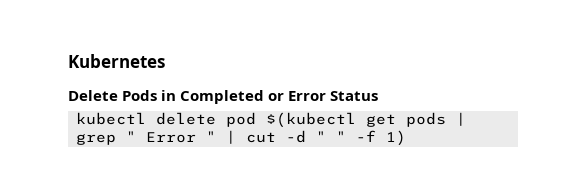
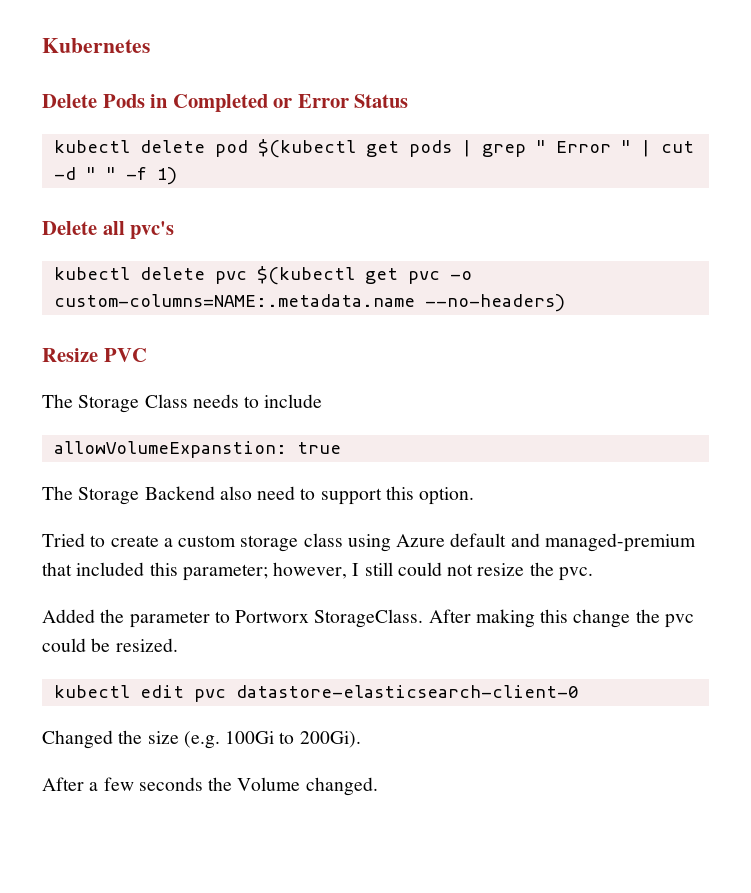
(407, 138) none -> [42,221,175,239] [53,266,472,285] [53,294,565,312] [42,348,147,362] [42,394,323,413] [53,441,341,458] [42,486,475,505] [42,533,696,552] [42,562,593,581] [42,609,694,628] [42,638,178,652] [53,685,578,702] [42,730,361,749] [42,777,378,796] // Delete all pvc's // kubectl delete pvc $(kubectl get pvc -o custom-columns=NAME:.metadata.name --no-headers) // Resize PVC // The Storage Class needs to include // allowVolumeExpanstion: true // The Storage Backend also need to support this option. // Tried to create a custom storage class using Azure default and managed-premium that included this parameter; however, I still could not resize the pvc. // Added the parameter to Portworx StorageClass. After making this change the pvc could be resized. // kubectl edit pvc datastore-elasticsearch-client-0 // Changed the size (e.g. 100Gi to 200Gi). // After a few seconds the Volume changed.

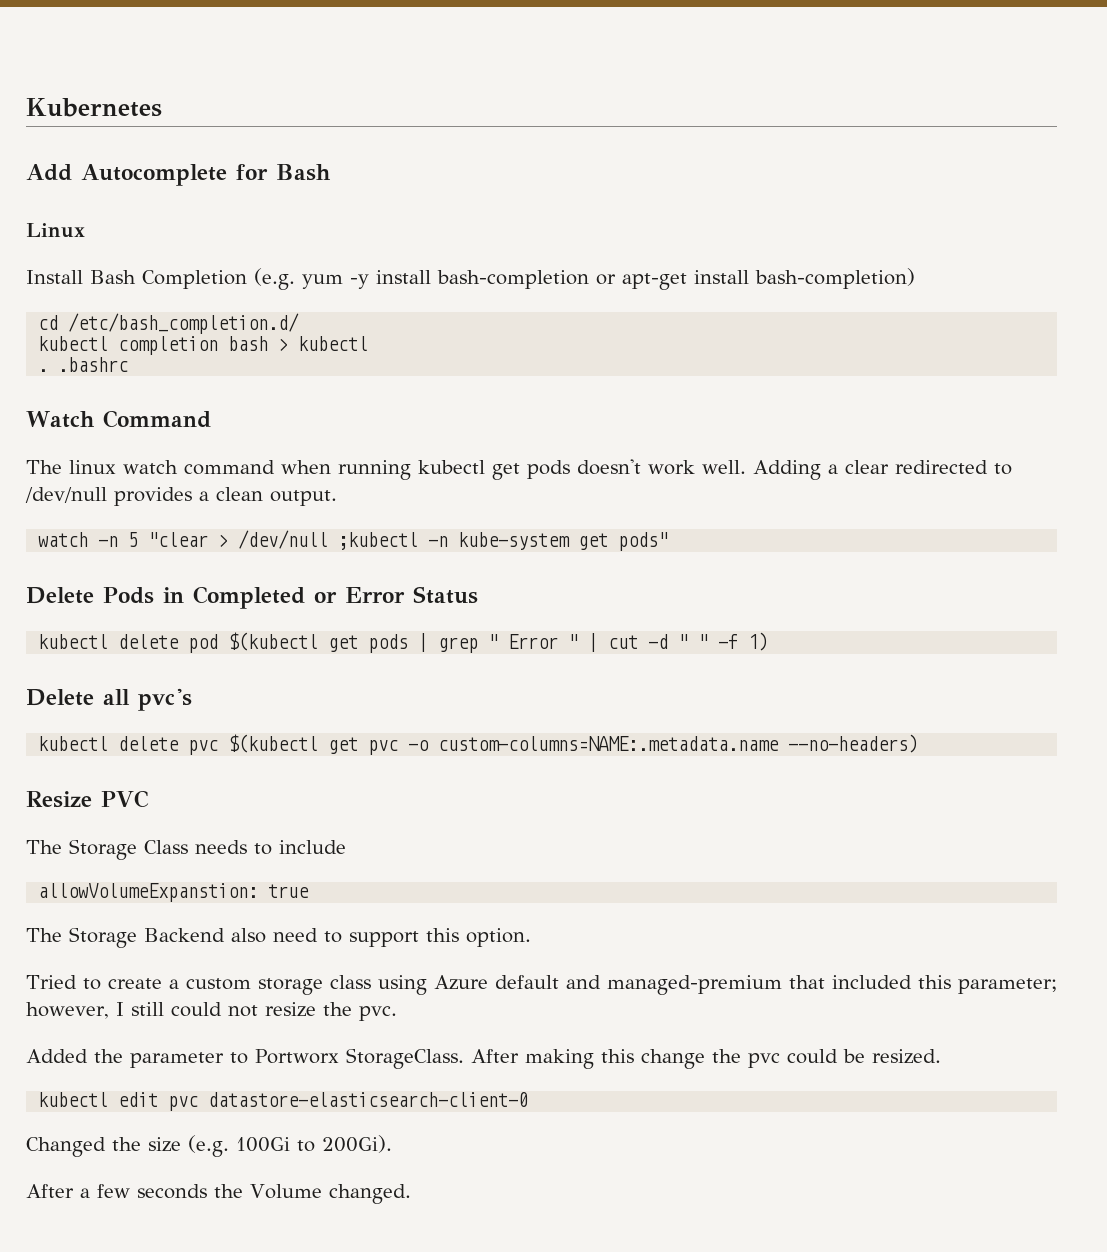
(150, 45) none -> [26,164,331,186] [26,223,85,238] [26,268,915,290] [38,313,300,334] [38,336,369,355] [38,357,129,372] [26,410,211,428] [26,459,1012,480] [25,487,337,506] [38,530,669,551] // Add Autocomplete for Bash // Linux // Install Bash Completion (e.g. yum -y install bash-completion or apt-get install bash-completion) // cd /etc/bash_completion.d/ // kubectl completion bash > kubectl // . .bashrc // Watch Command // The linux watch command when running kubectl get pods doesn't work well. Adding a clear redirected to /dev/null provides a clean output. // watch -n 5 "clear > /dev/null ;kubectl -n kube-system get pods"

